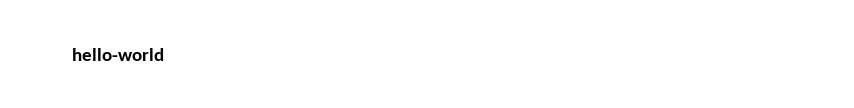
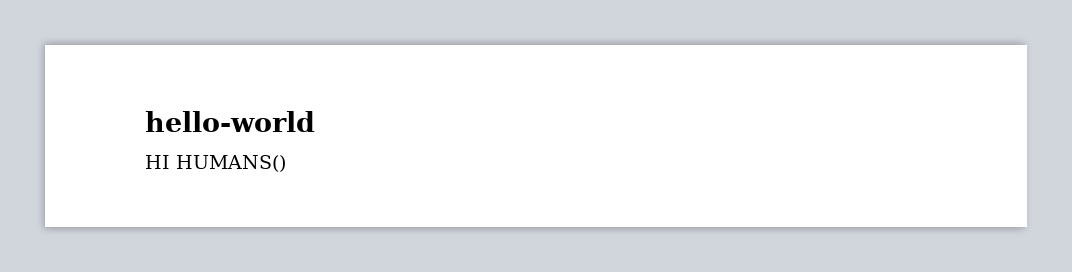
(164, 54) none -> [145,155,286,172] // HI HUMANS()

